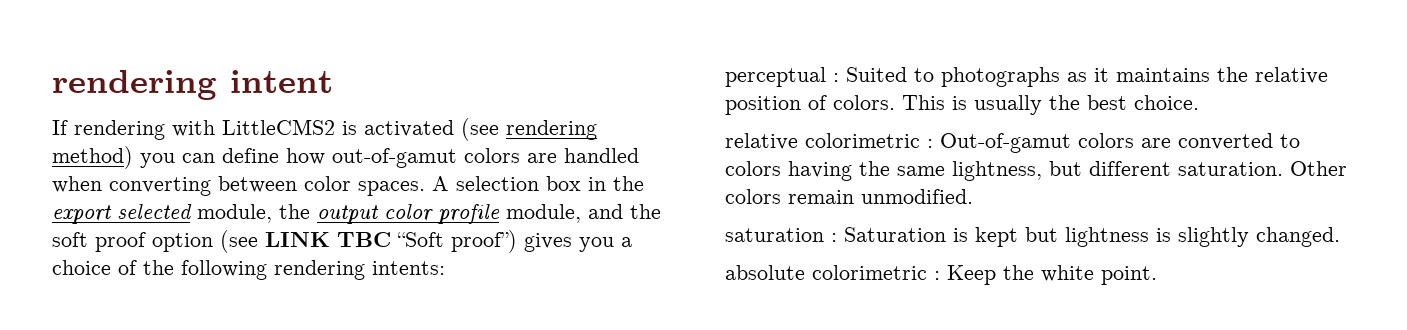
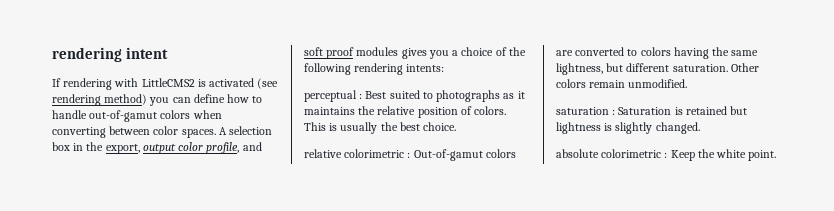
[332,148,639,168] out-of-gamut colors are handled -> [252,96,263,103] [52,110,191,122] to handle out-of-gamut colors
[52,204,661,224] [52,230,517,253] export selected module, the output color profile module, and the soft proof option (see LINK TBC “Soft proof”) -> [105,142,262,154] [304,47,399,59] export, output color profile, and soft proof modules
[846,67,907,82] Suited -> [365,90,420,99] Best suited
[975,227,1018,247] kept -> [685,106,727,115] retained

